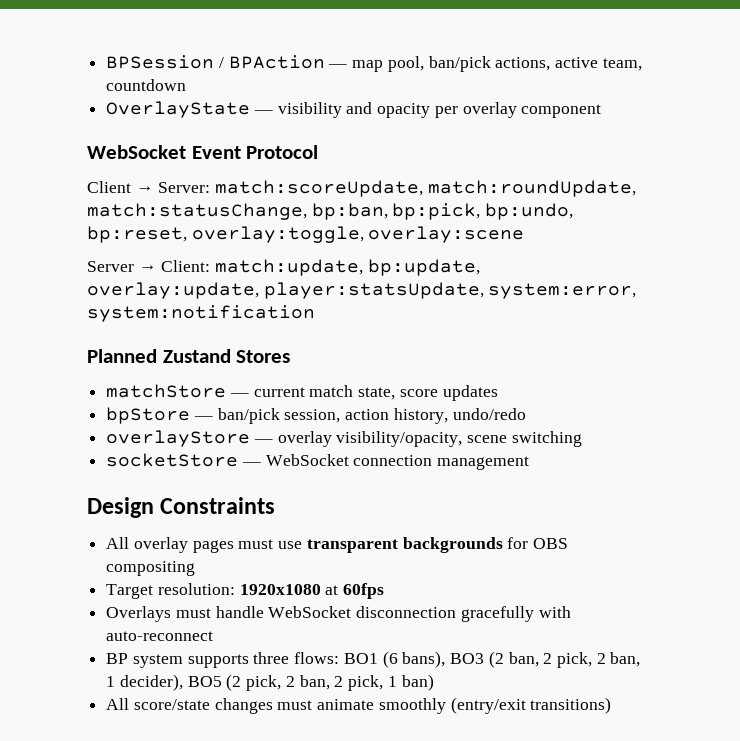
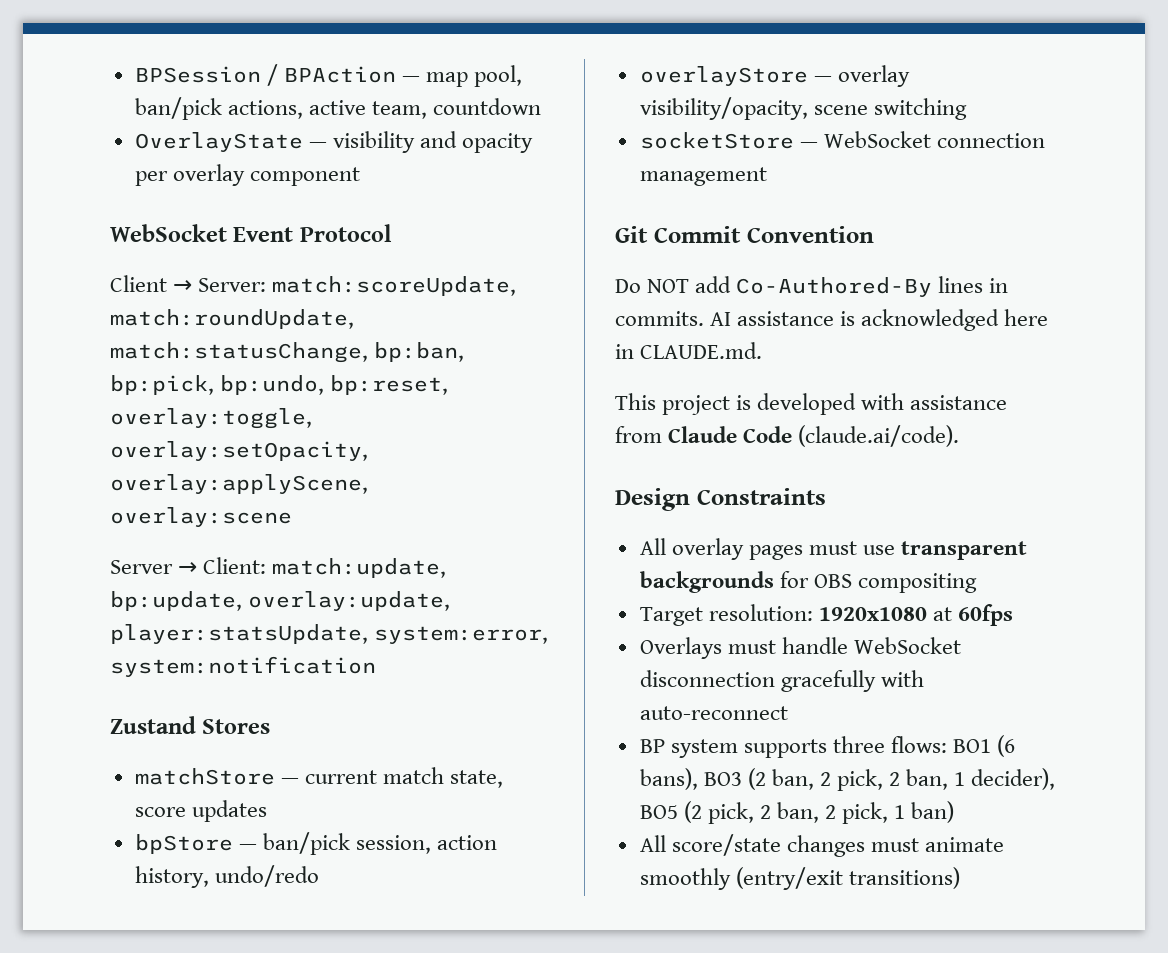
(364, 234) none -> [110,441,368,461] [110,474,368,494] overlay:setOpacity, overlay:applyScene,
[87,349,157,363] Planned -> (376, 666) none
(530, 463) none -> [615,226,874,243] [615,276,1009,297] [615,309,1049,331] [615,342,763,359] [615,393,1008,415] [615,425,960,447] // Git Commit Convention // Do NOT add Co-Authored-By lines in commits. AI assistance is acknowledged here in CLAUDE.md. // This project is developed with assistance from Claude Code (claude.ai/code).

